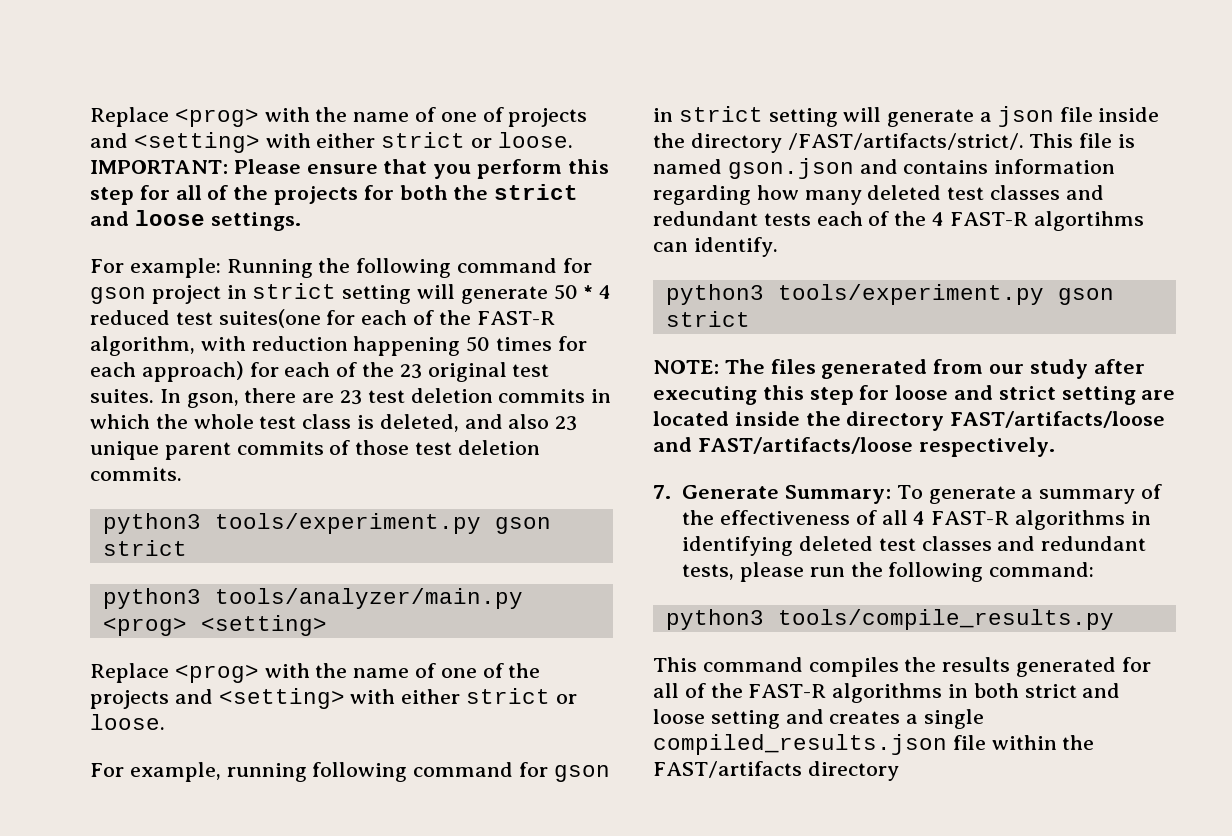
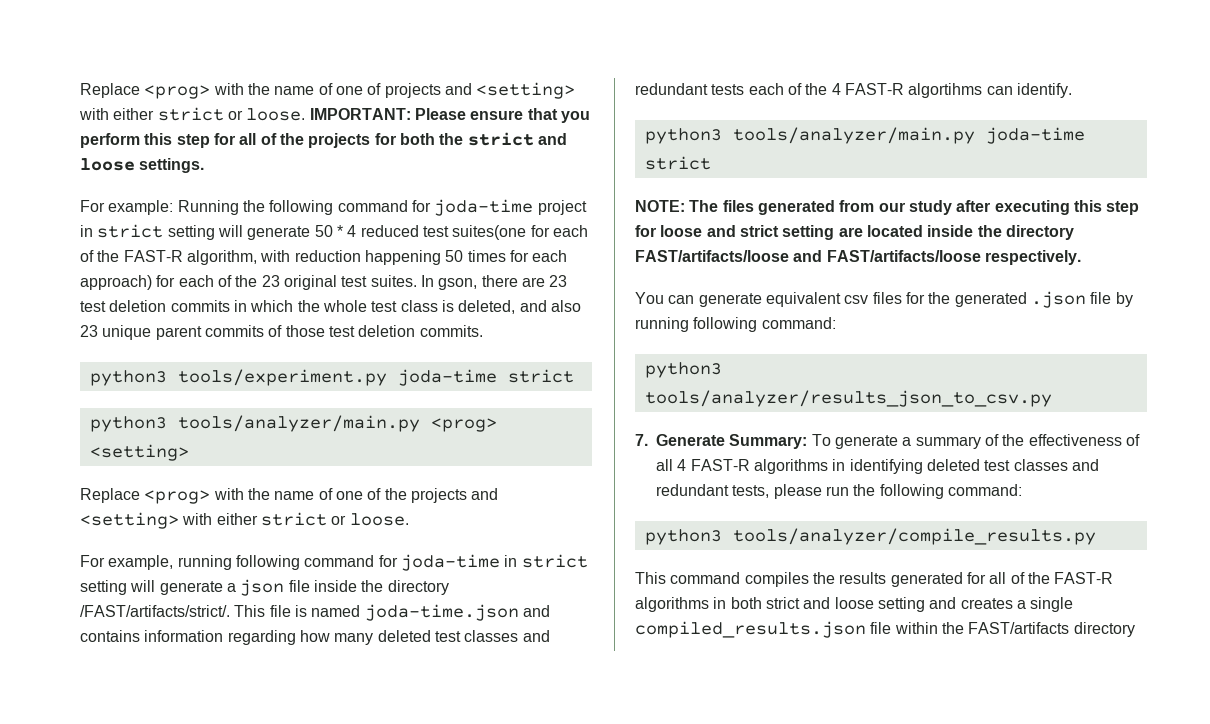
[90,287,146,304] gson -> [434,199,534,216] joda-time
[494,517,551,534] gson -> [397,369,497,386] joda-time
[553,765,610,782] gson -> [400,554,500,571] joda-time
[727,158,854,179] gson.json -> [364,604,519,621] joda-time.json
[777,284,1114,305] tools/experiment.py gson -> [732,127,1085,144] tools/analyzer/main.py joda-time
(1055, 447) none -> [635,291,1133,308] [635,317,836,332] [644,362,722,378] [644,390,1052,407] // You can generate equivalent csv files for the generated .json file by running following command: // python3 tools/analyzer/results_json_to_csv.py
[777,609,1114,630] tools/compile_results.py -> [732,528,1096,545] tools/analyzer/compile_results.py

